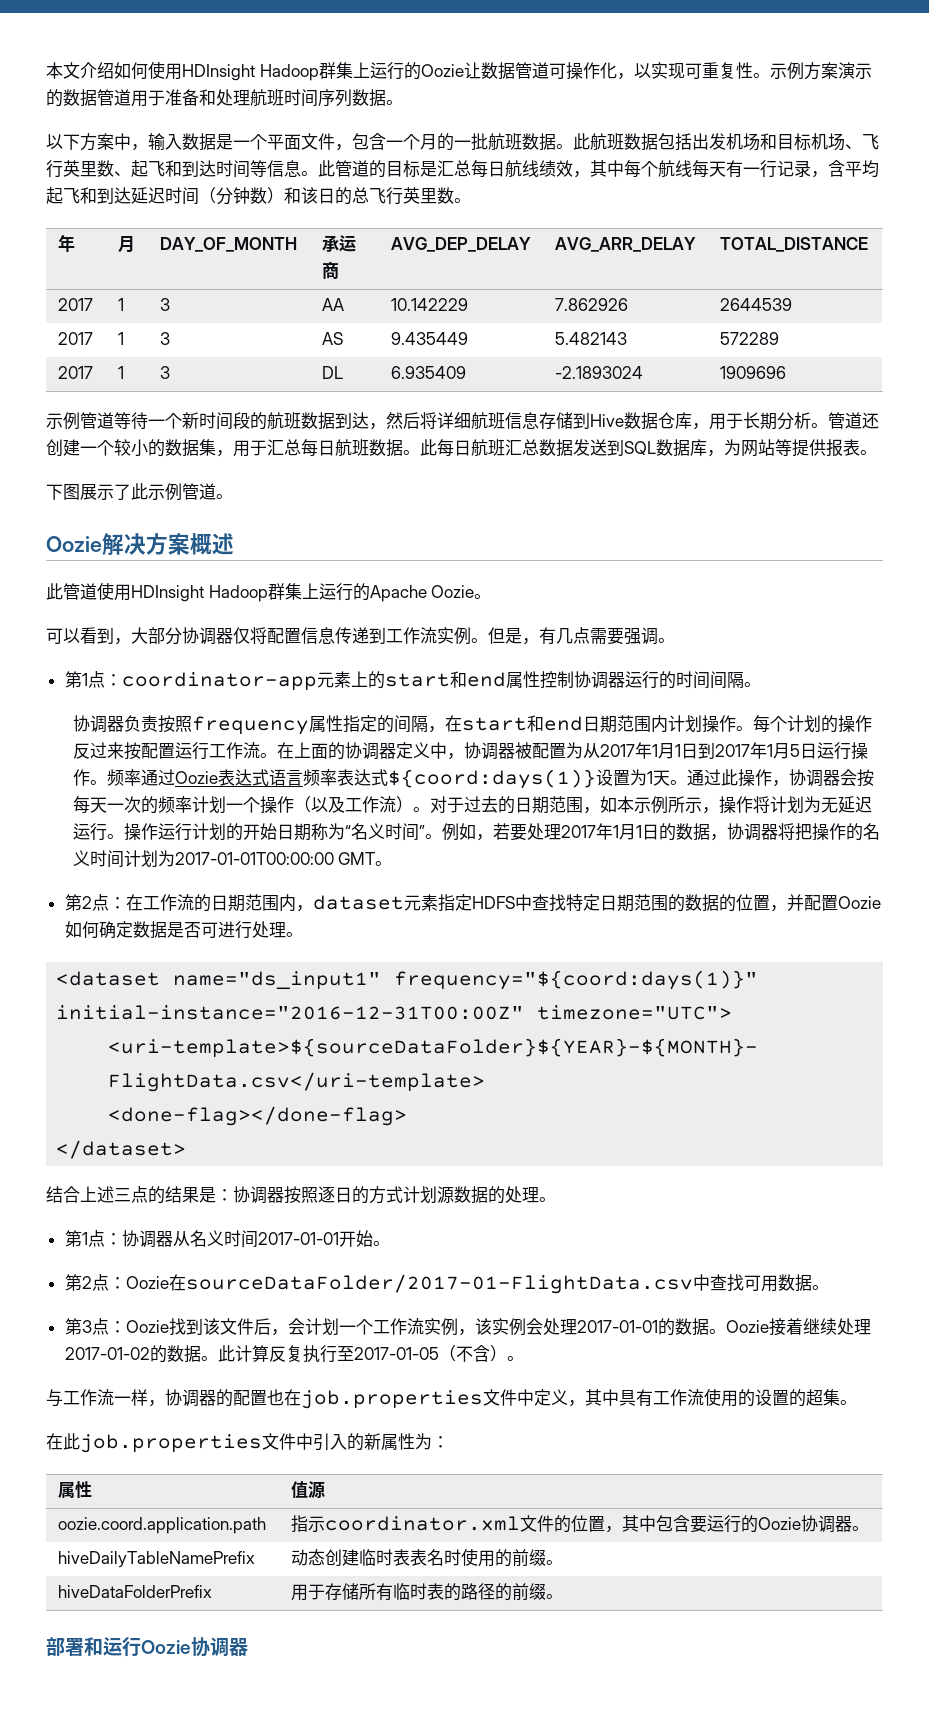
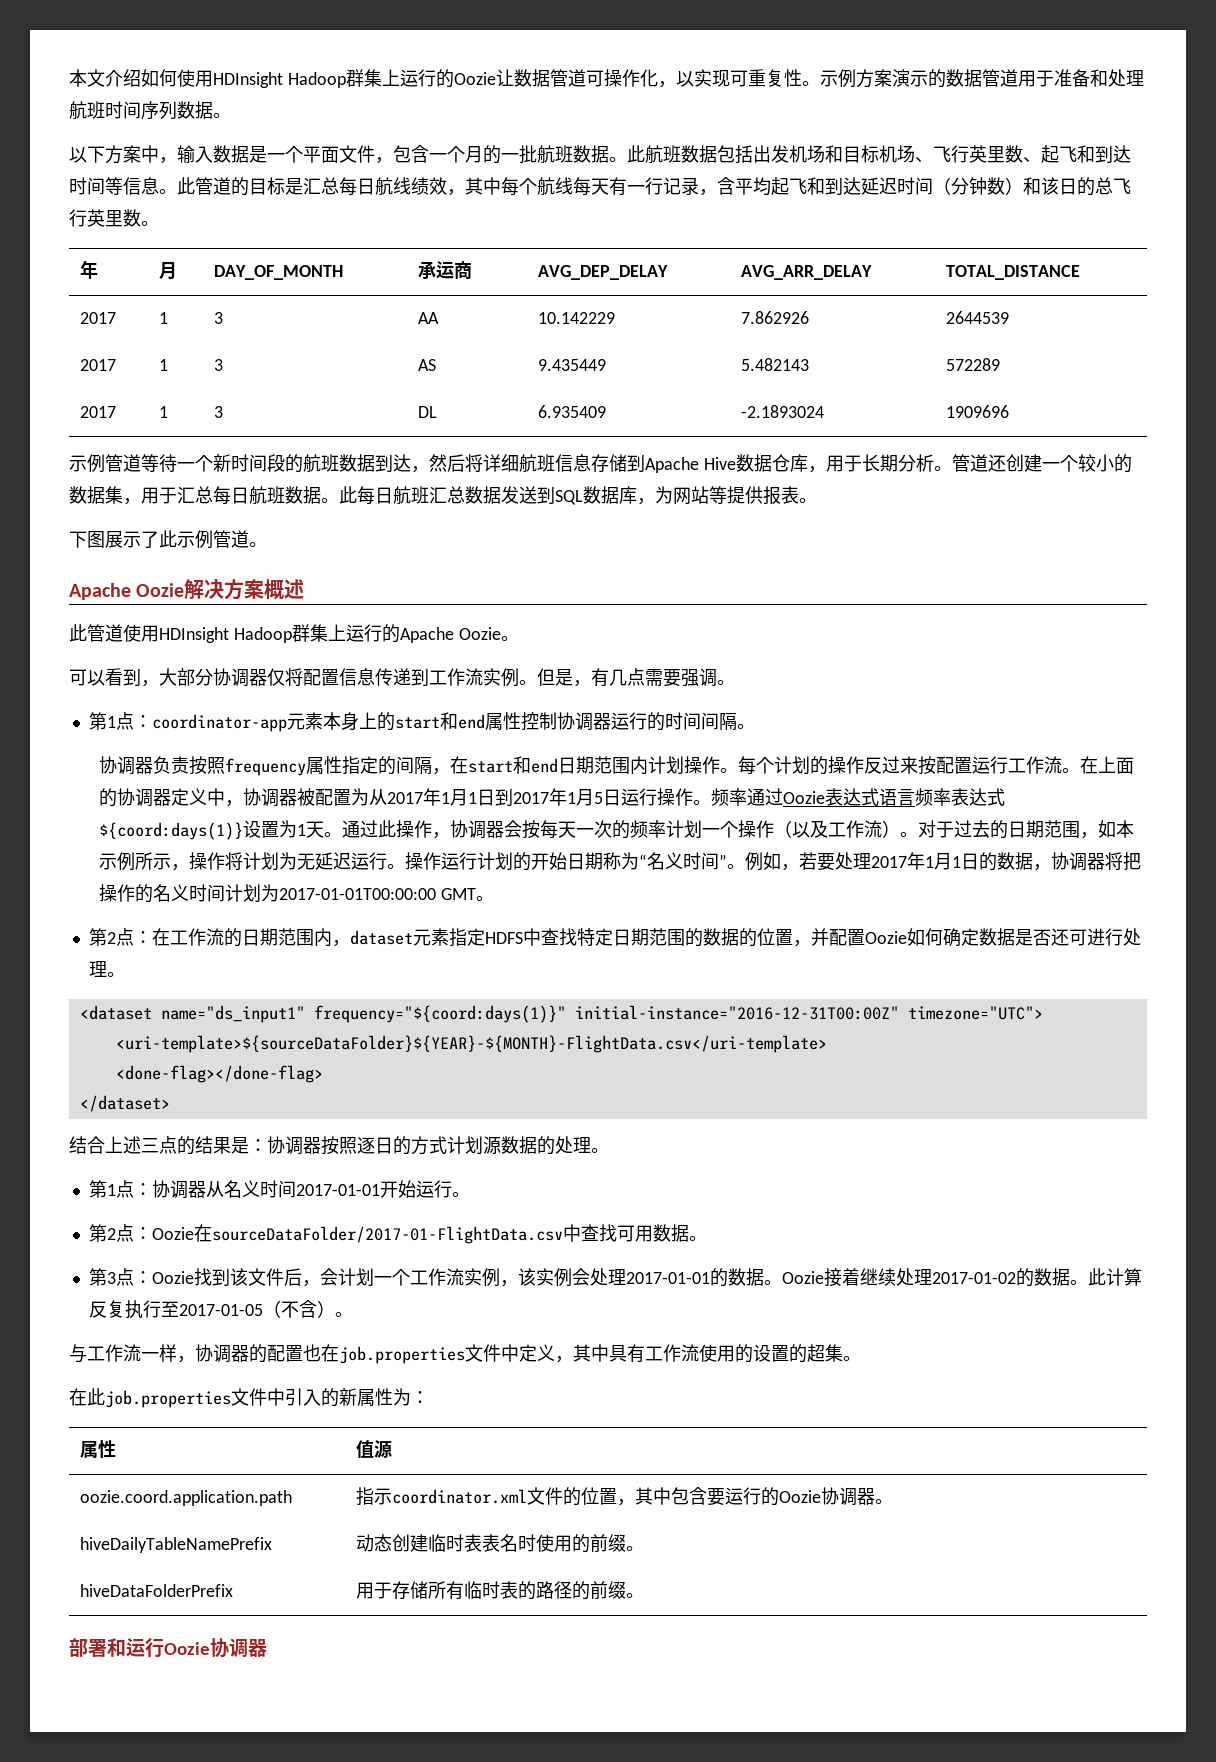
(590, 420) none -> [645,457,699,473] Apache
(233, 496) none -> [69,583,131,600] Apache
(351, 679) none -> [322,712,359,731] 本身
(201, 930) none -> [1050,928,1069,946] 还
(373, 1238) none -> [415,1180,452,1198] 运行

